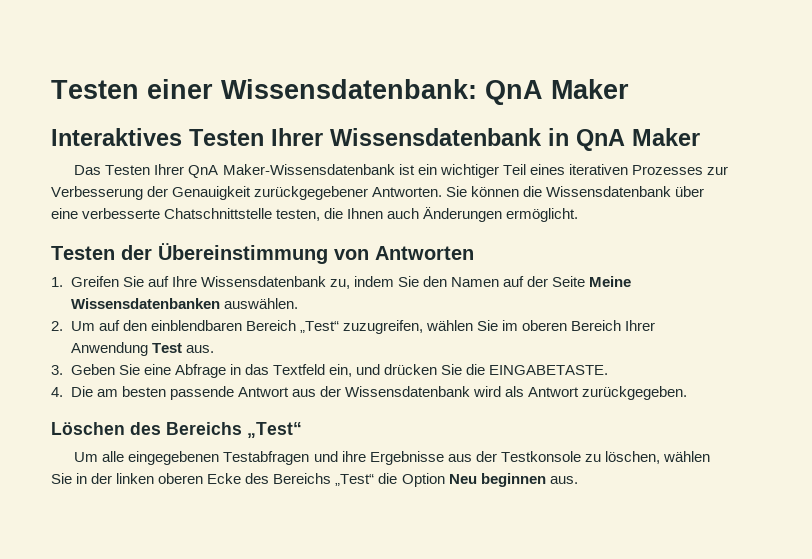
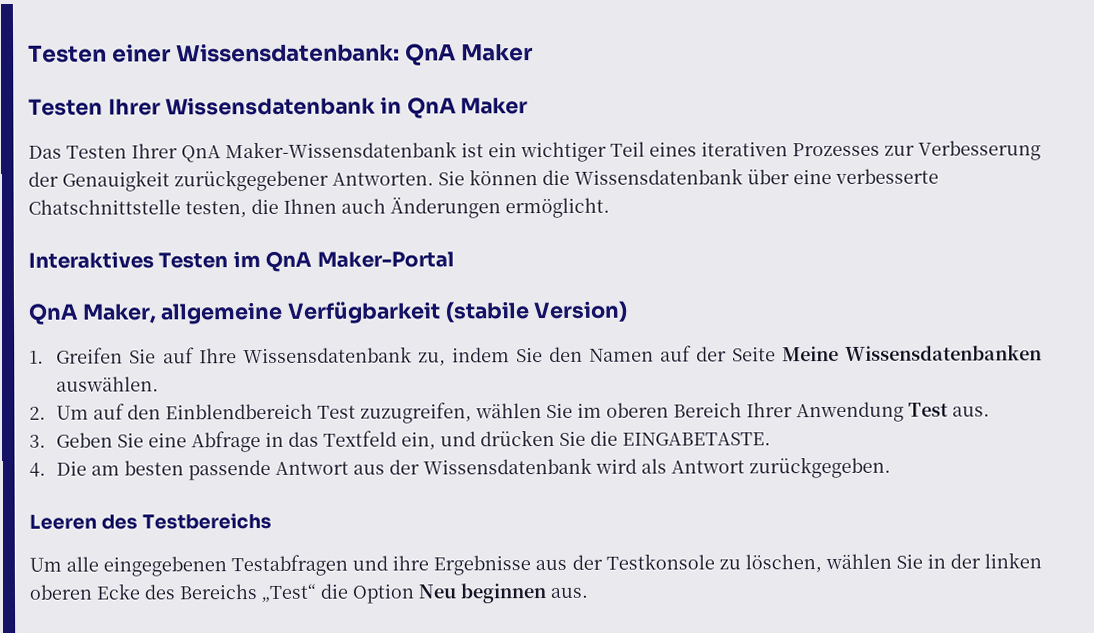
[51,128,182,146] Interaktives -> (534, 52) none
[51,243,474,264] Testen der Übereinstimmung von Antworten -> [28,250,454,272] [28,300,629,325] Interaktives Testen im QnA Maker-Portal // QnA Maker, allgemeine Verfügbarkeit (stabile Version)
[150,320,339,333] einblendbaren Bereich „Test“ -> [165,403,357,420] Einblendbereich Test
[51,422,302,438] Löschen des Bereichs „Test“ -> [29,512,273,530] Leeren des Testbereichs

